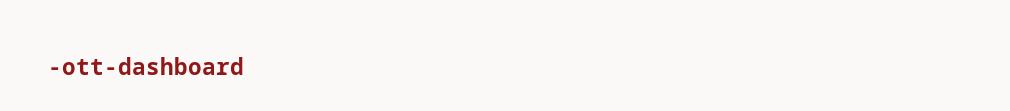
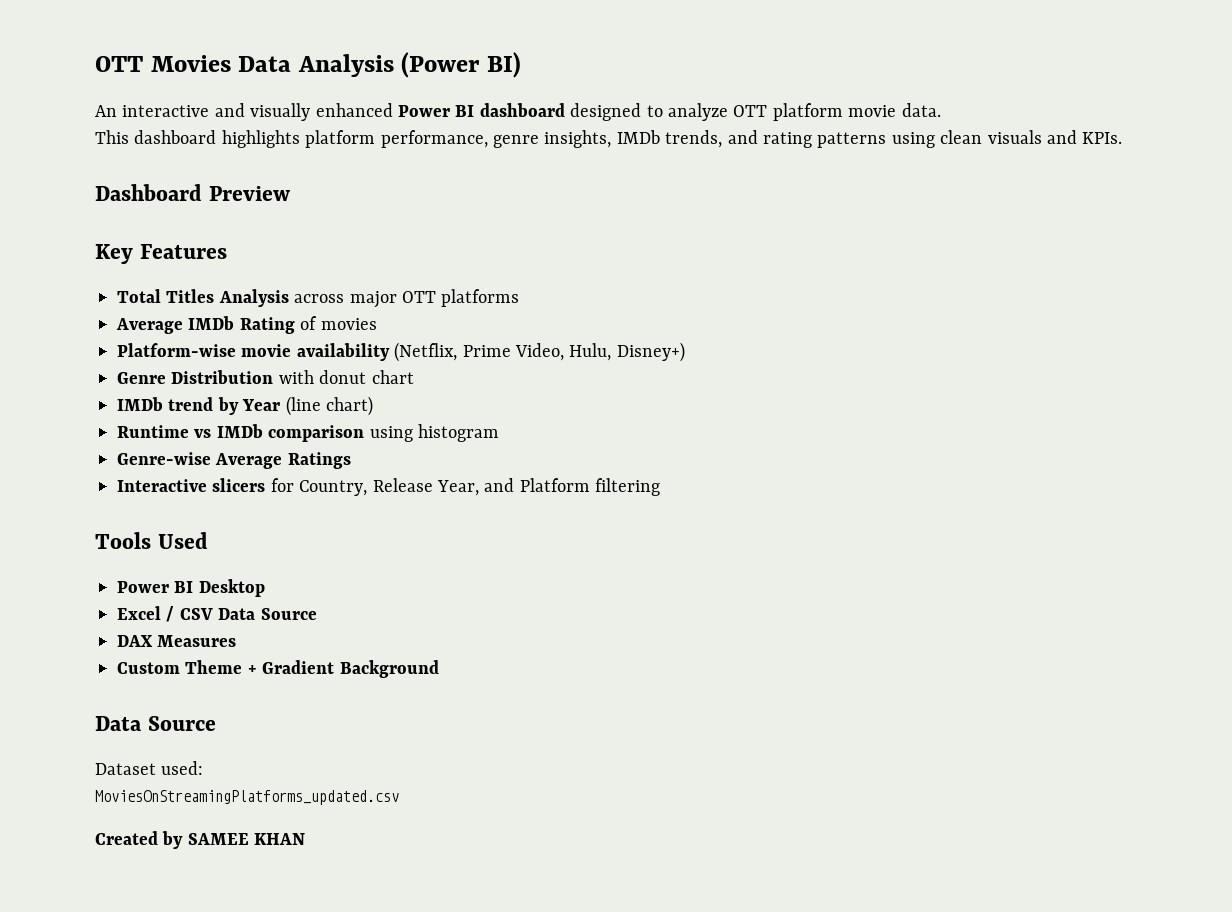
[48,57,244,75] -ott-dashboard -> [95,52,521,78] [95,103,941,121] [95,130,1123,148] [95,184,290,201] [95,244,227,264] [117,289,520,308] [116,316,377,334] [117,342,685,362] [117,370,414,384] [117,396,373,416] [117,424,499,442] [117,452,351,469] [117,478,661,496] [95,532,208,549] [117,579,265,597] [117,606,317,622] [117,635,237,647] [117,660,439,678] [95,716,216,731] [95,761,204,775] [95,790,399,805] [95,831,306,849] OTT Movies Data Analysis (Power BI) // An interactive and visually enhanced Power BI dashboard designed to analyze OTT platform movie data. // This dashboard highlights platform performance, genre insights, IMDb trends, and rating patterns using clean visuals and KPIs. // Dashboard Preview // Key Features // Total Titles Analysis across major OTT platforms // Average IMDb Rating of movies // Platform-wise movie availability (Netflix, Prime Video, Hulu, Disney+) // Genre Distribution with donut chart // IMDb trend by Year (line chart) // Runtime vs IMDb comparison using histogram // Genre-wise Average Ratings // Interactive slicers for Country, Release Year, and Platform filtering // Tools Used // Power BI Desktop // Excel / CSV Data Source // DAX Measures // Custom Theme + Gradient Background // Data Source // Dataset used: // MoviesOnStreamingPlatforms_updated.csv // Created by SAMEE KHAN

